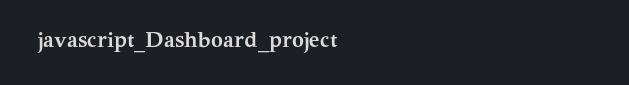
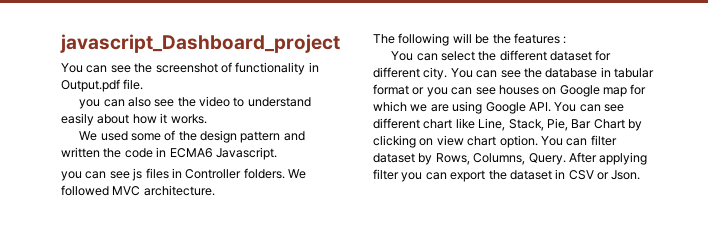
(338, 42) none -> [61,62,319,75] [61,79,144,92] [79,96,311,109] [61,113,207,126] [79,130,305,143] [61,147,277,160] [61,168,306,181] [61,185,215,196] [373,33,567,46] [391,50,612,61] [373,67,654,80] [373,84,647,97] [373,101,624,114] [373,118,642,131] [373,135,617,148] [373,152,648,165] [373,169,641,182] // You can see the screenshot of functionality in Output.pdf file. // you can also see the video to understand easily about how it works. // We used some of the design pattern and written the code in ECMA6 Javascript. // you can see js files in Controller folders. We followed MVC architecture. // The following will be the features : // You can select the different dataset for different city. You can see the database in tabular format or you can see houses on Google map for which we are using Google API. You can see different chart like Line, Stack, Pie, Bar Chart by clicking on view chart option. You can filter dataset by Rows, Columns, Query. After applying filter you can export the dataset in CSV or Json.

